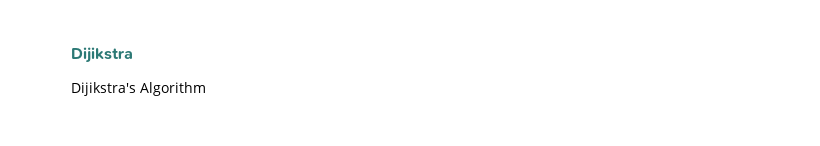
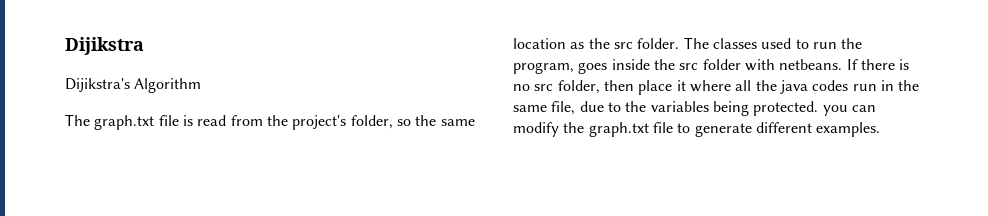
(206, 89) none -> [65,114,475,130] [513,37,863,49] [513,59,910,74] [513,80,920,95] [513,101,876,116] [513,122,881,137] // The graph.txt file is read from the project's folder, so the same location as the src folder. The classes used to run the program, goes inside the src folder with netbeans. If there is no src folder, then place it where all the java codes run in the same file, due to the variables being protected. you can modify the graph.txt file to generate different examples.

